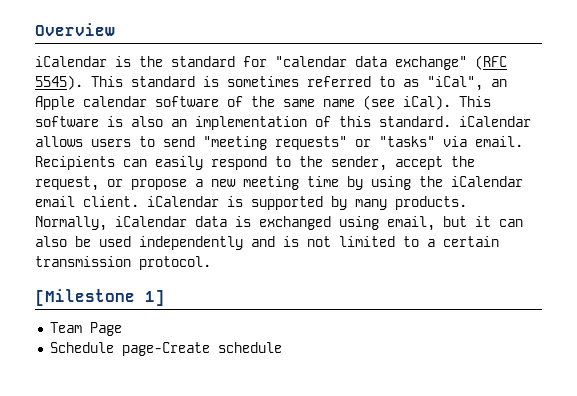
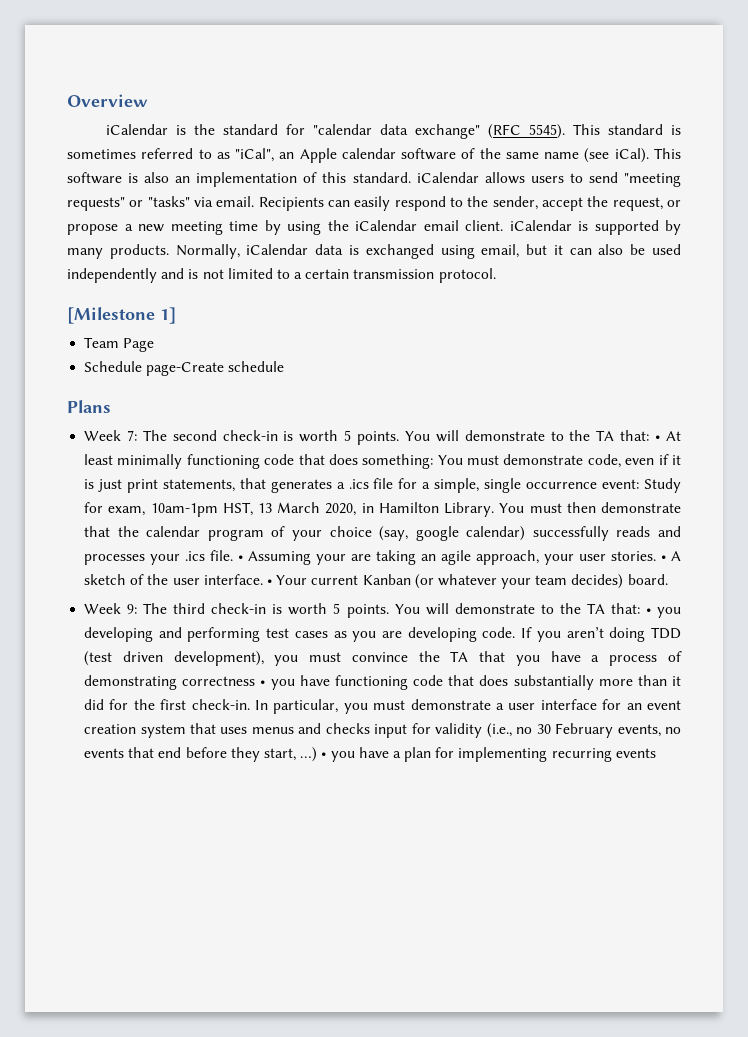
(282, 347) none -> [67,400,111,413] [84,430,681,445] [84,454,682,469] [84,478,681,493] [84,502,681,517] [84,526,681,541] [84,550,681,565] [84,574,668,589] [84,603,681,618] [84,627,681,642] [84,651,682,666] [84,675,682,690] [84,699,681,714] [84,723,681,738] [84,747,656,762] // Plans // Week 7: The second check-in is worth 5 points. You will demonstrate to the TA that: • At least minimally functioning code that does something: You must demonstrate code, even if it is just print statements, that generates a .ics file for a simple, single occurrence event: Study for exam, 10am-1pm HST, 13 March 2020, in Hamilton Library. You must then demonstrate that the calendar program of your choice (say, google calendar) successfully reads and processes your .ics file. • Assuming your are taking an agile approach, your user stories. • A sketch of the user interface. • Your current Kanban (or whatever your team decides) board. // Week 9: The third check-in is worth 5 points. You will demonstrate to the TA that: • you developing and performing test cases as you are developing code. If you aren’t doing TDD (test driven development), you must convince the TA that you have a process of demonstrating correctness • you have functioning code that does substantially more than it did for the first check-in. In particular, you must demonstrate a user interface for an event creation system that uses menus and checks input for validity (i.e., no 30 February events, no events that end before they start, …) • you have a plan for implementing recurring events

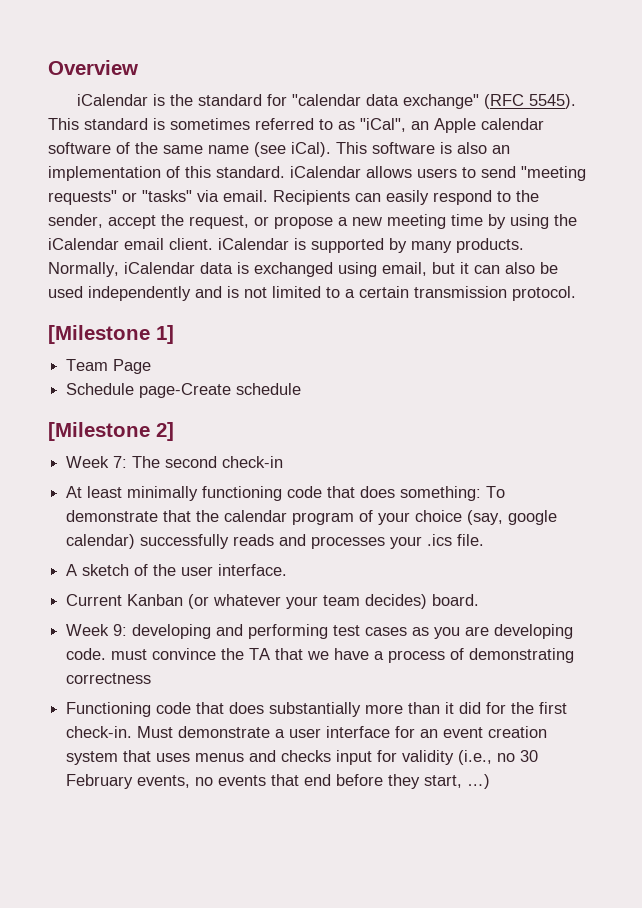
[67,400,111,413] Plans -> [48,422,174,441] [Milestone 2]
[283,430,661,445] is worth 5 points. You will demonstrate to the TA that: • -> (284, 462) //
[437,454,682,468] [84,478,681,493] [84,502,596,517] You must demonstrate code, even if it is just print statements, that generates a .ics file for a simple, single occurrence event: Study for exam, 10am-1pm HST, 13 March 2020, in Hamilton Library. You must then -> [486,486,506,498] To
[238,550,667,565] • Assuming your are taking an agile approach, your user stories. • -> (485, 540) //
[266,575,359,585] • Your current -> [66,594,123,606] // Current
[143,603,681,618] The third check-in is worth 5 points. You will demonstrate to the TA that: • you -> (128, 630) none
[521,627,681,642] [84,651,299,666] If you aren’t doing TDD (test driven development), you -> (107, 654) none
[515,655,540,666] you -> [307,651,330,660] we
[260,675,408,690] • you have functioning -> [66,702,152,717] // Functioning
[255,699,406,714] In particular, you must -> [137,726,174,738] Must
[321,747,656,762] • you have a plan for implementing recurring events -> (491, 781) none

